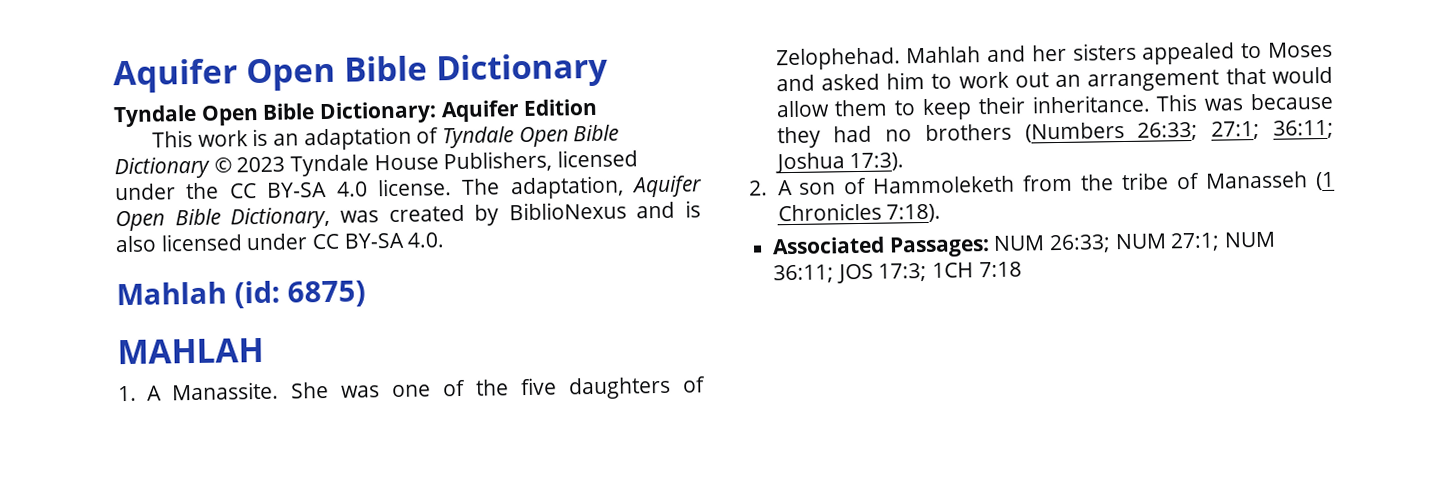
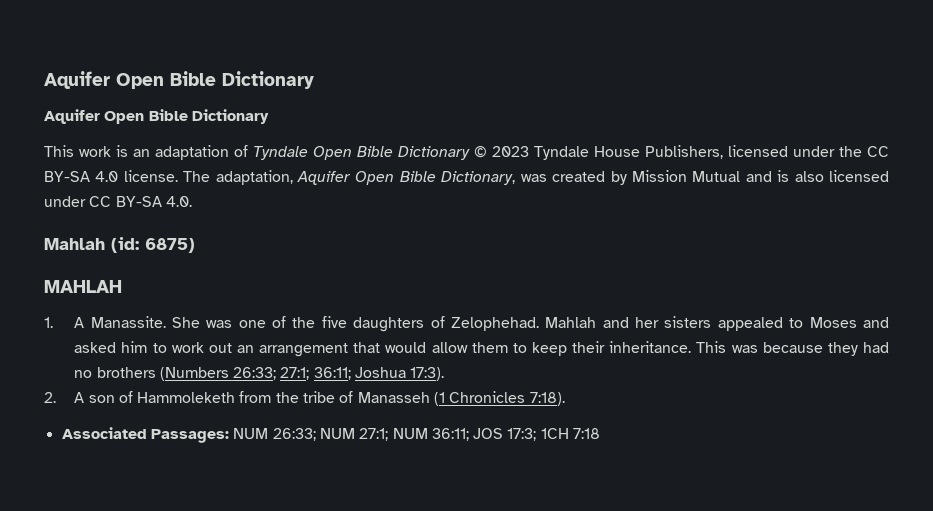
[113,52,608,94] [113,98,599,128] Aquifer Open Bible Dictionary // Tyndale Open Bible Dictionary: Aquifer Edition -> [44,71,314,89] [44,109,269,124] Aquifer Open Bible Dictionary // Aquifer Open Bible Dictionary
[508,201,627,221] BiblioNexus -> [631,170,741,182] Mission Mutual

